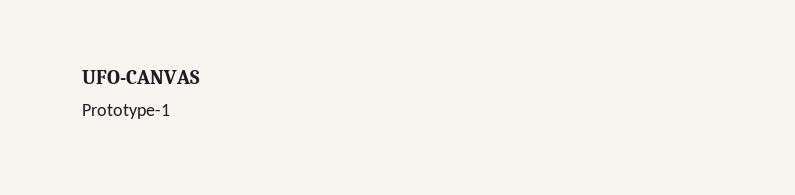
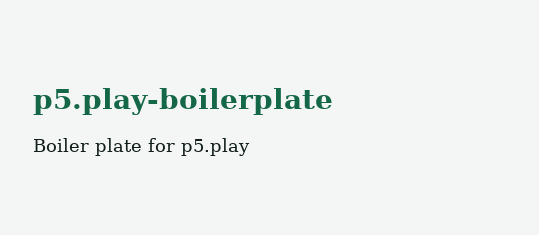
[82,70,200,84] [82,104,170,119] UFO-CANVAS // Prototype-1 -> [33,88,333,115] [33,138,250,156] p5.play-boilerplate // Boiler plate for p5.play

